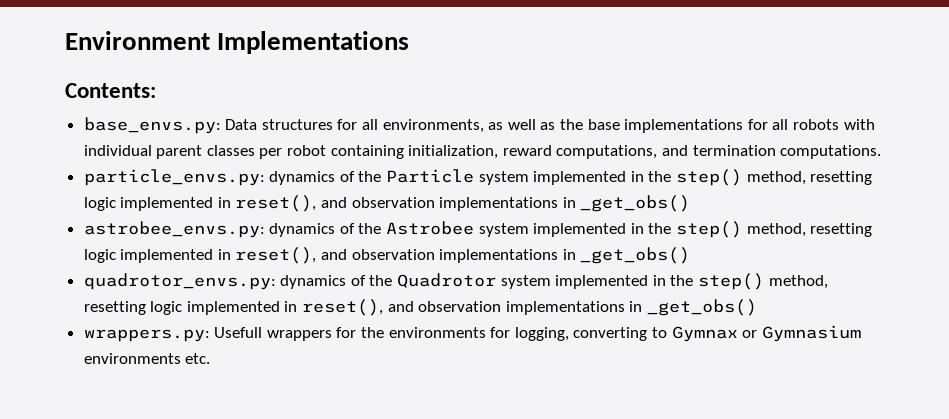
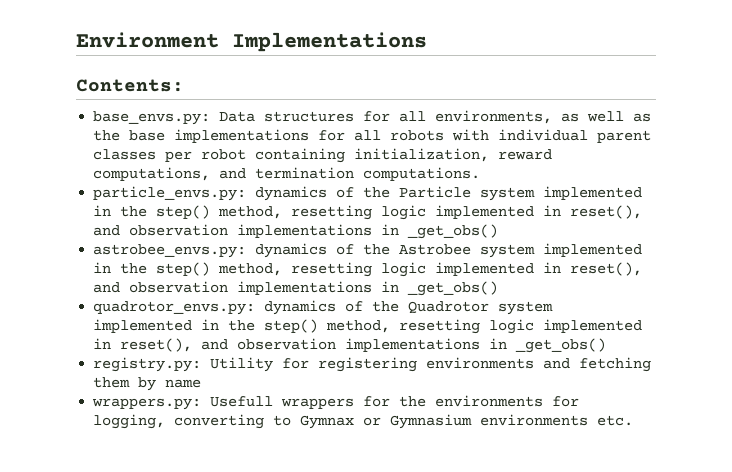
(758, 307) none -> [93,357,652,372] [93,377,202,391] // registry.py: Utility for registering environments and fetching them by name

